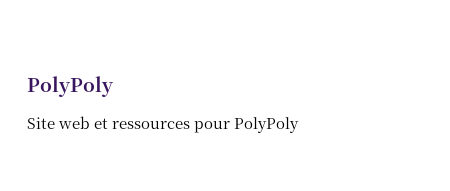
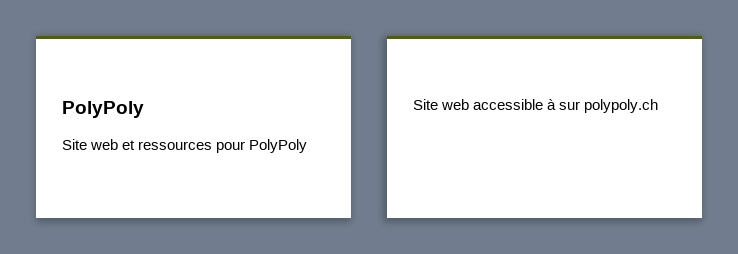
(300, 125) none -> [413,99,659,113] Site web accessible à sur polypoly.ch

